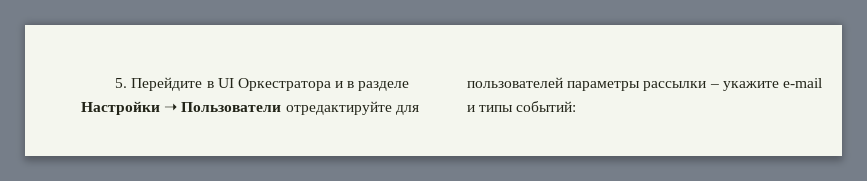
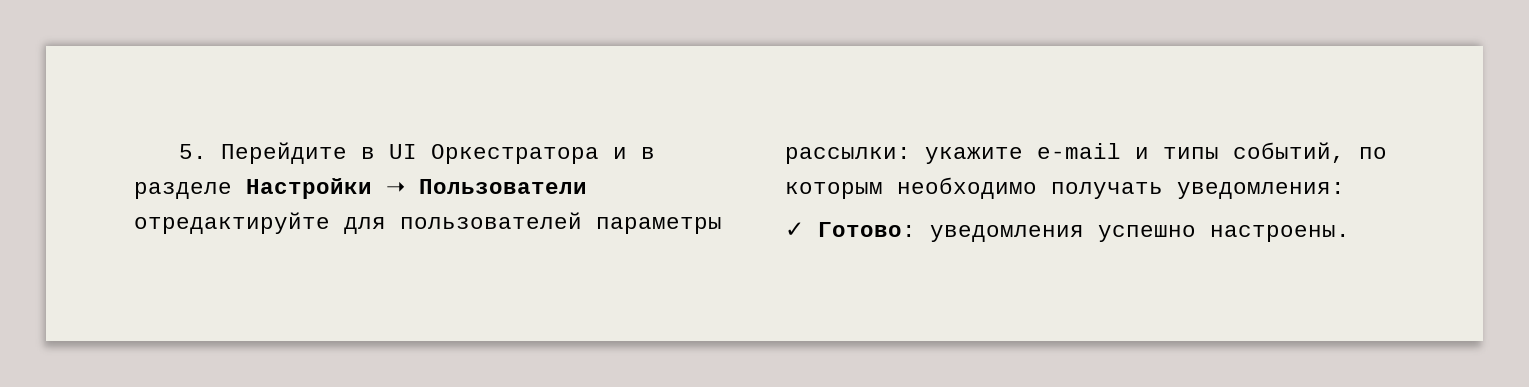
[643,81,719,91] рассылки – -> [785,147,911,164] рассылки:
[516,101,577,112] событий: -> [1233,142,1387,163] [785,177,1345,199] [785,222,1350,242] событий, по которым необходимо получать уведомления: // ✓ Готово: уведомления успешно настроены.

